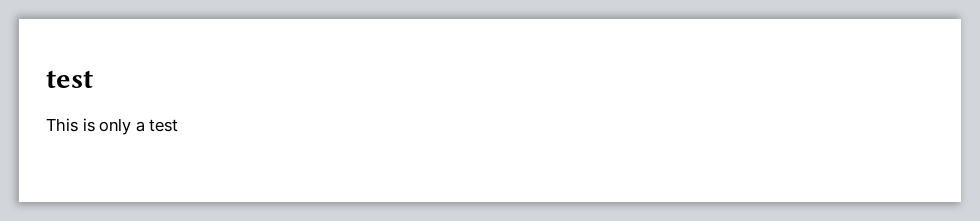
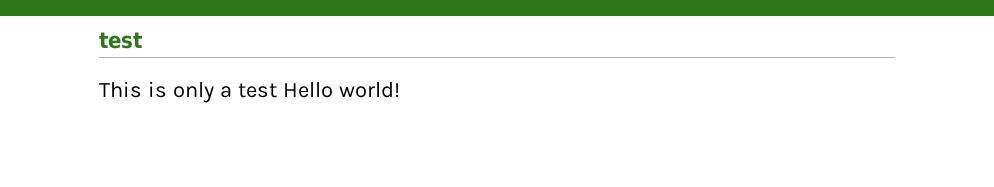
(179, 125) none -> [282,82,400,98] Hello world!

